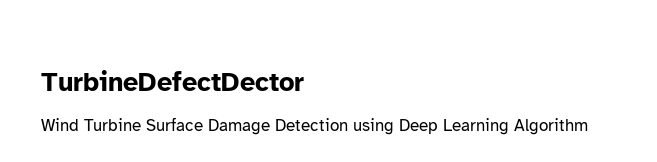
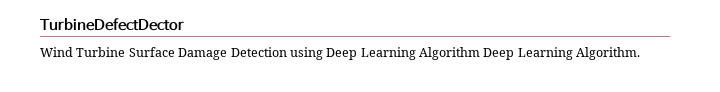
(588, 126) none -> [483,47,641,60] Deep Learning Algorithm.

